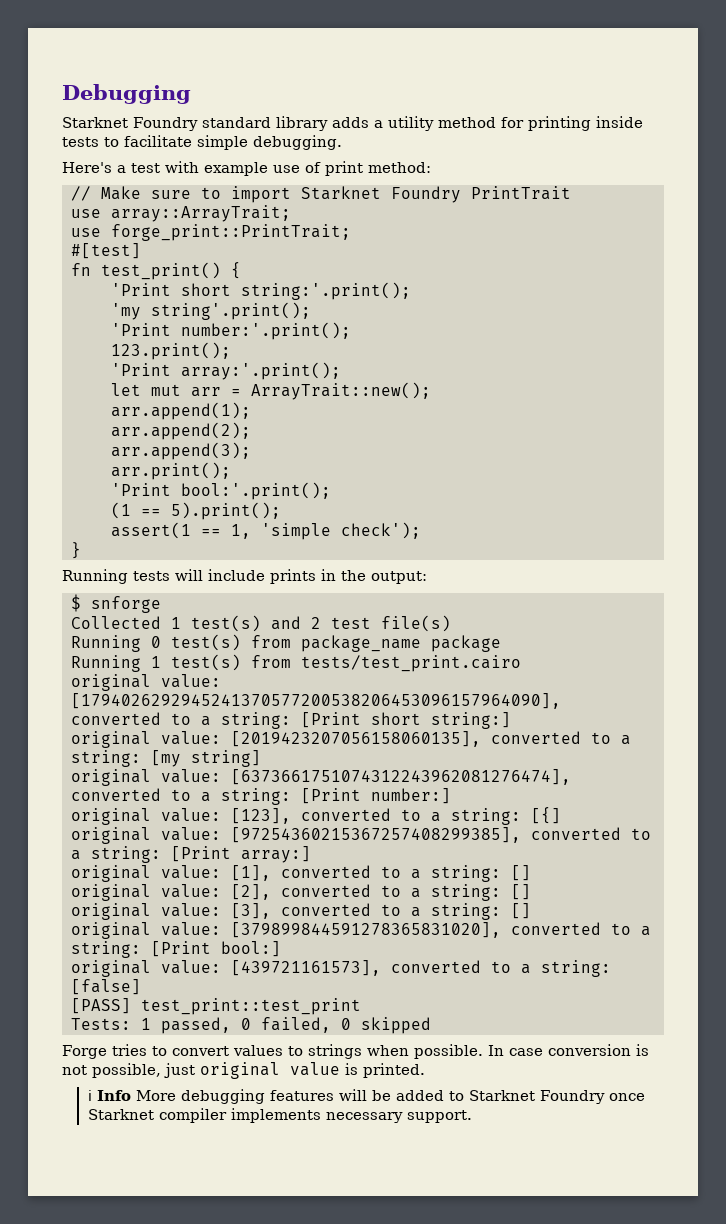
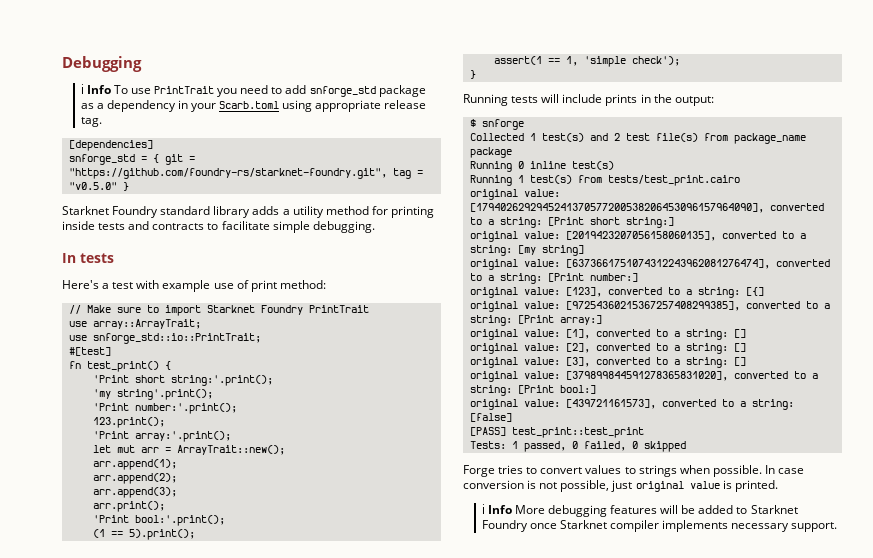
(191, 94) none -> [80,84,426,97] [80,100,427,112] [80,117,102,127] [68,140,153,151] [68,154,195,165] [68,168,423,179] [68,182,129,191] // ℹ Info To use PrintTrait you need to add snforge_std package as a dependency in your Scarb.toml using appropriate release tag. // [dependencies] // snforge_std = { git = "https://github.com/foundry-rs/starknet-foundry.git", tag = "v0.5.0" }
(99, 142) none -> [128,221,205,230] and contracts
(342, 142) none -> [62,253,114,263] // In tests
[111,224,351,241] forge_print::PrintTrait; -> [92,333,261,344] snforge_std::io::PrintTrait;
(451, 623) none -> [703,133,806,144] [469,147,512,158] from package_name package
[171,634,501,652] test(s) from package_name package -> [529,161,614,170] inline test(s)

